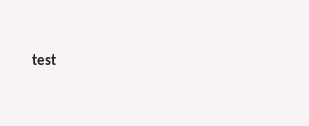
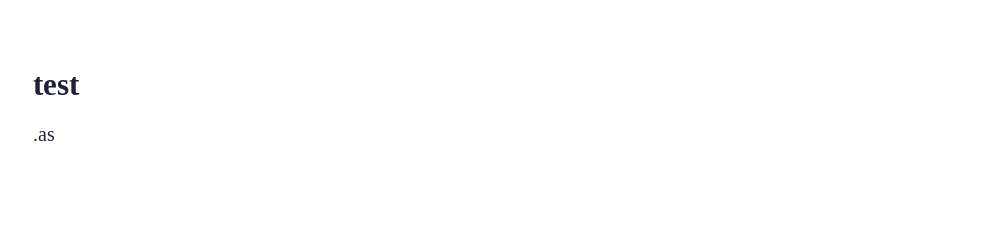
(56, 59) none -> [33,131,55,141] // .as

